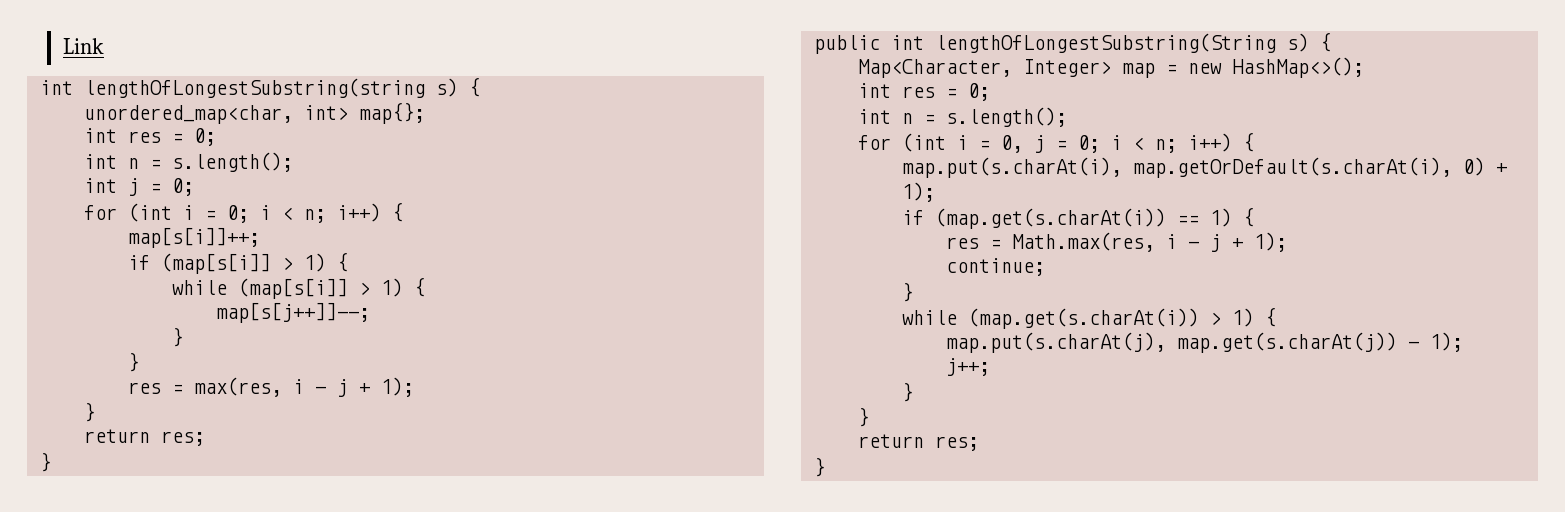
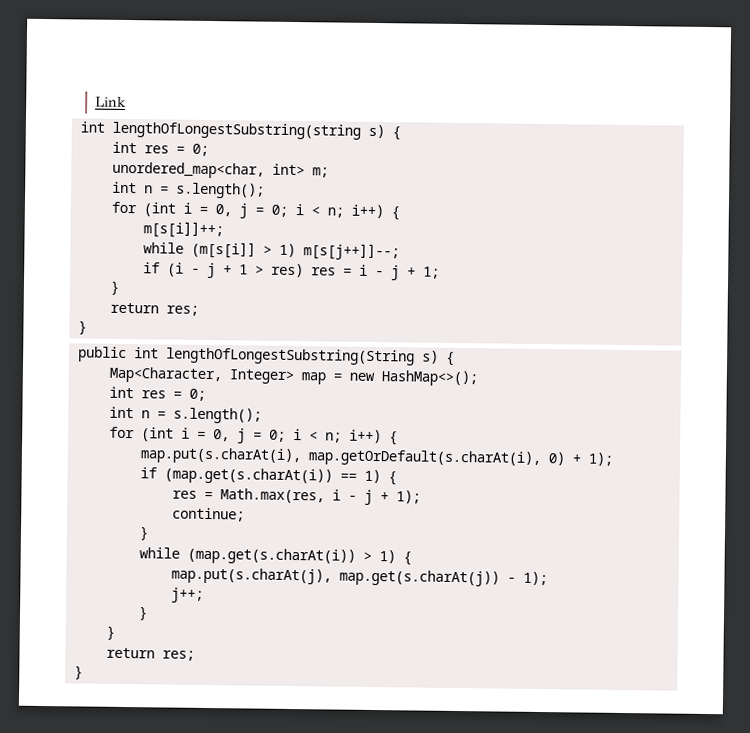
[84,102,426,124] [84,128,217,146] [84,152,294,172] [84,178,195,196] [84,202,404,223] [128,227,261,248] [128,252,349,274] [172,277,426,299] [216,302,371,323] [172,327,184,347] [128,352,140,372] [128,377,415,397] // unordered_map<char, int> map{}; // int res = 0; // int n = s.length(); // int j = 0; // for (int i = 0; i < n; i++) { // map[s[i]]++; // if (map[s[i]] > 1) { // while (map[s[i]] > 1) { // map[s[j++]]--; // } // } // res = max(res, i - j + 1); -> [111,141,209,156] [111,161,329,179] [111,181,265,199] [110,201,400,221] [142,221,224,239] [142,241,400,261] [142,262,440,281] // int res = 0; // unordered_map<char, int> m; // int n = s.length(); // for (int i = 0, j = 0; i < n; i++) { // m[s[i]]++; // while (m[s[i]] > 1) m[s[j++]]--; // if (i - j + 1 > res) res = i - j + 1;

